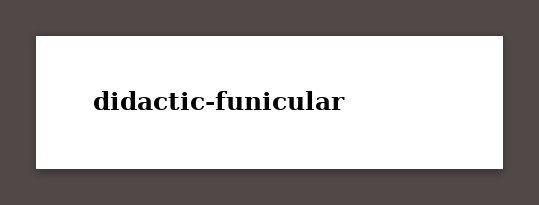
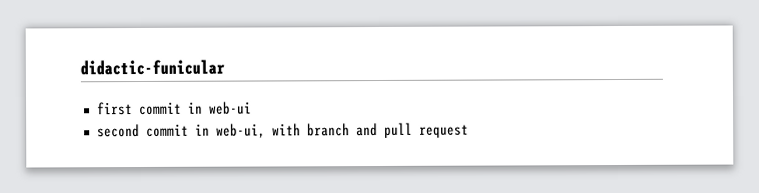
(345, 100) none -> [96,101,252,116] [96,122,469,139] // first commit in web-ui // second commit in web-ui, with branch and pull request

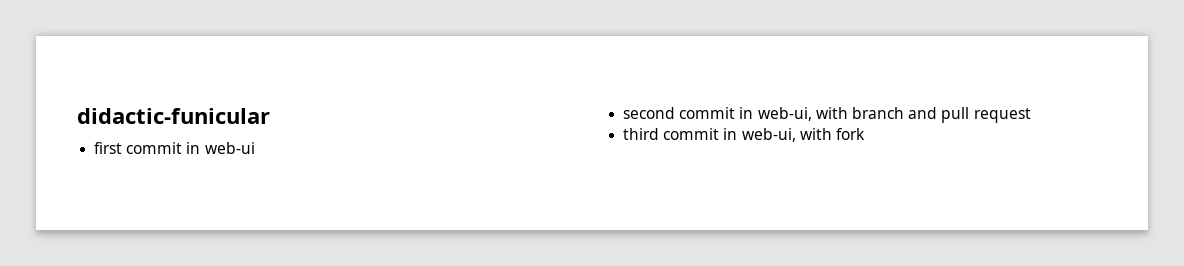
(469, 131) none -> [623,128,865,142] // third commit in web-ui, with fork

